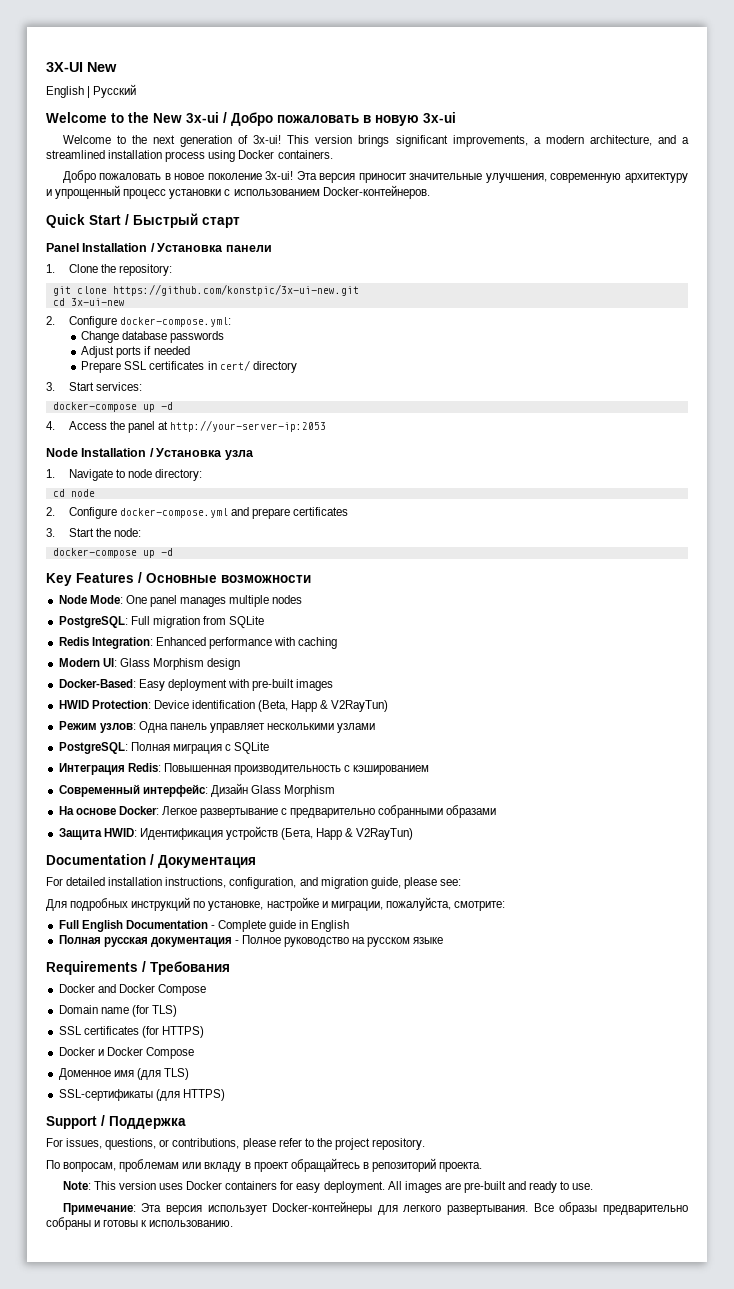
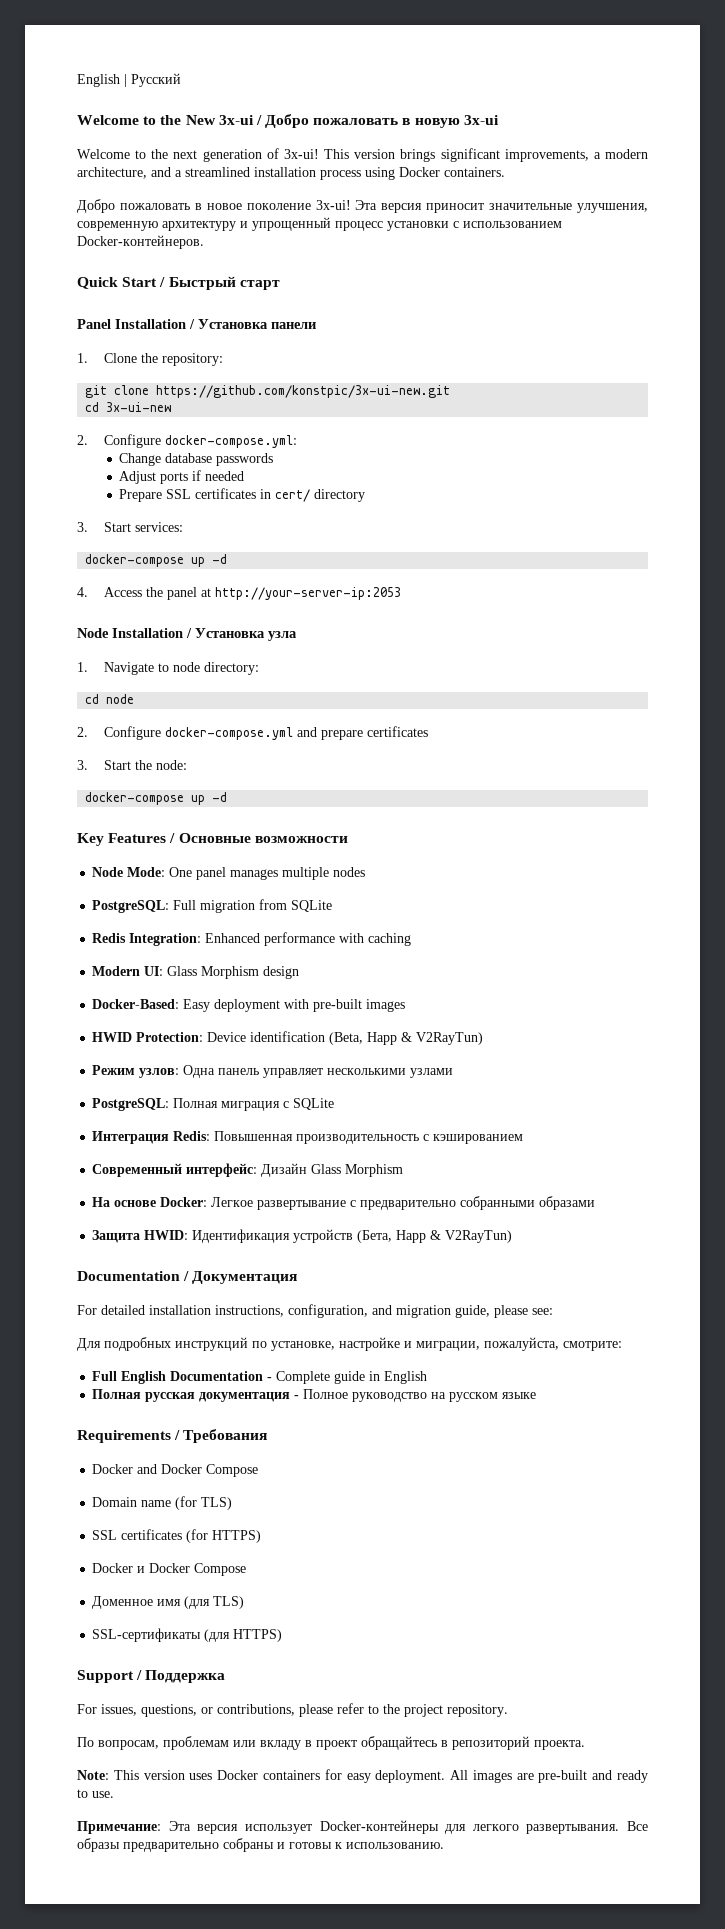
[46,62,117,72] 3X-UI New // -> (77, 80) none

